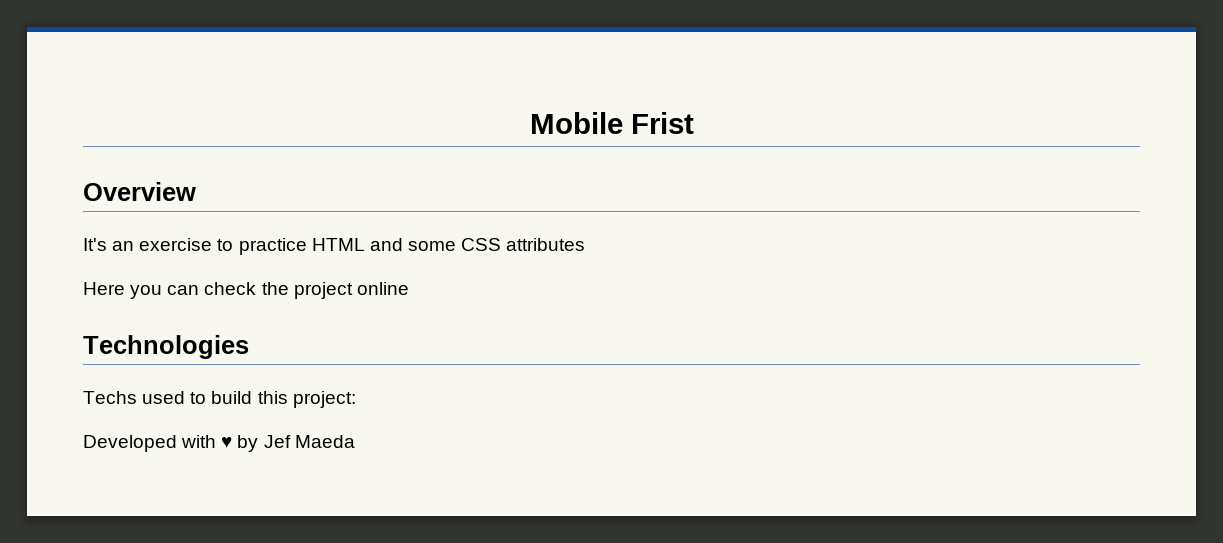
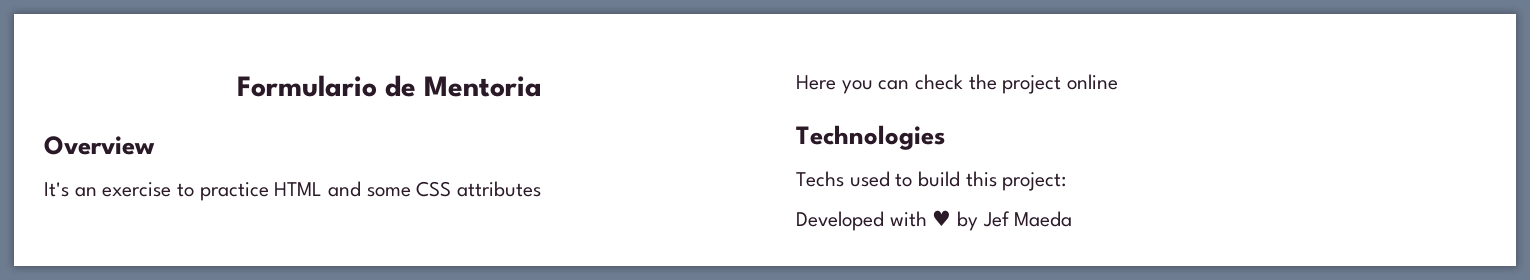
[529,112,694,134] Mobile Frist -> [236,75,542,97] Formulario de Mentoria

